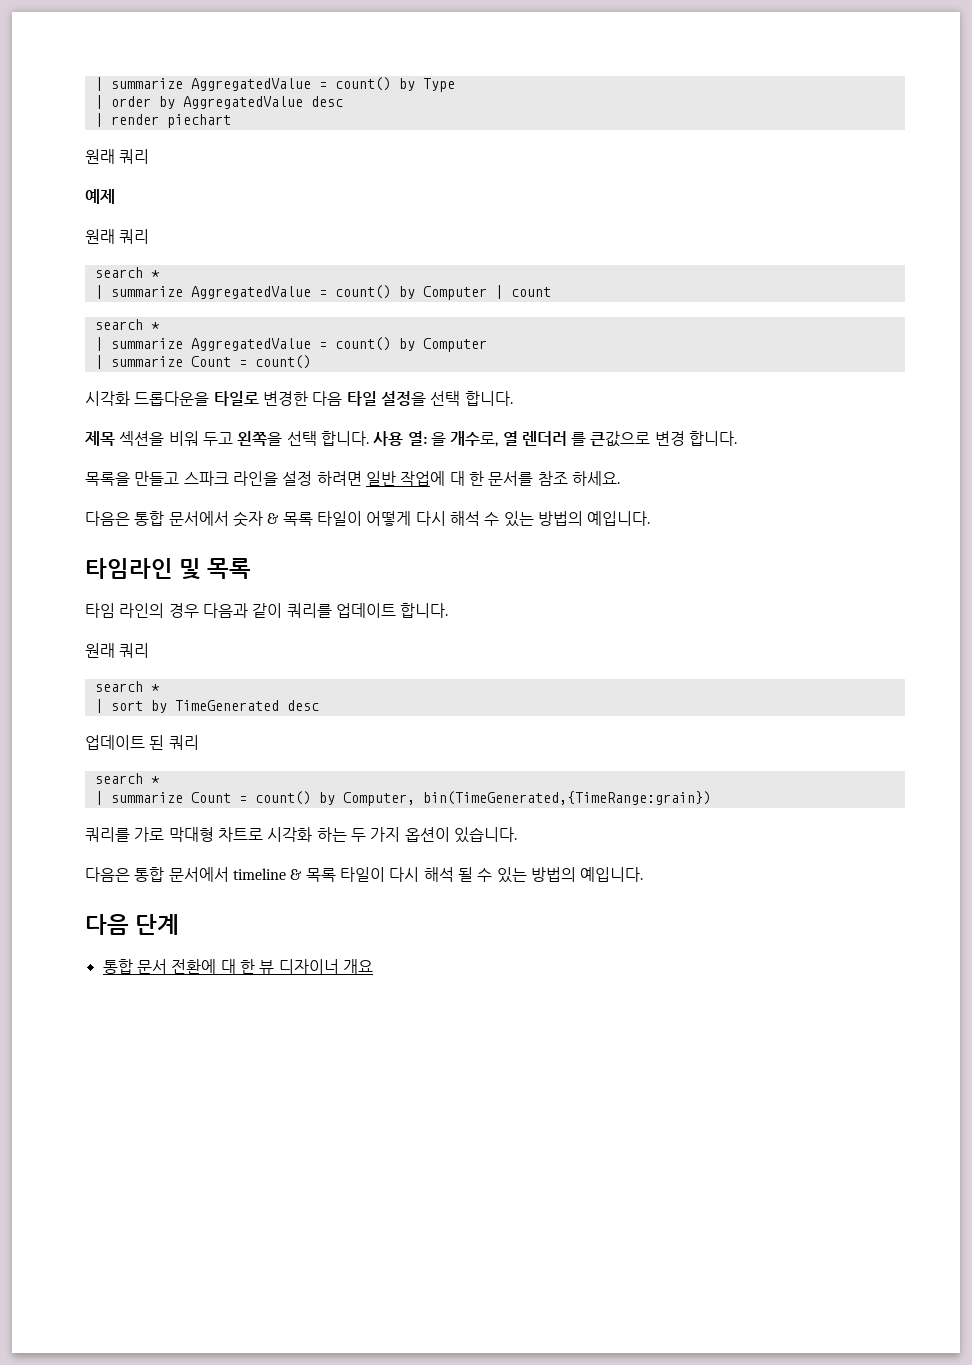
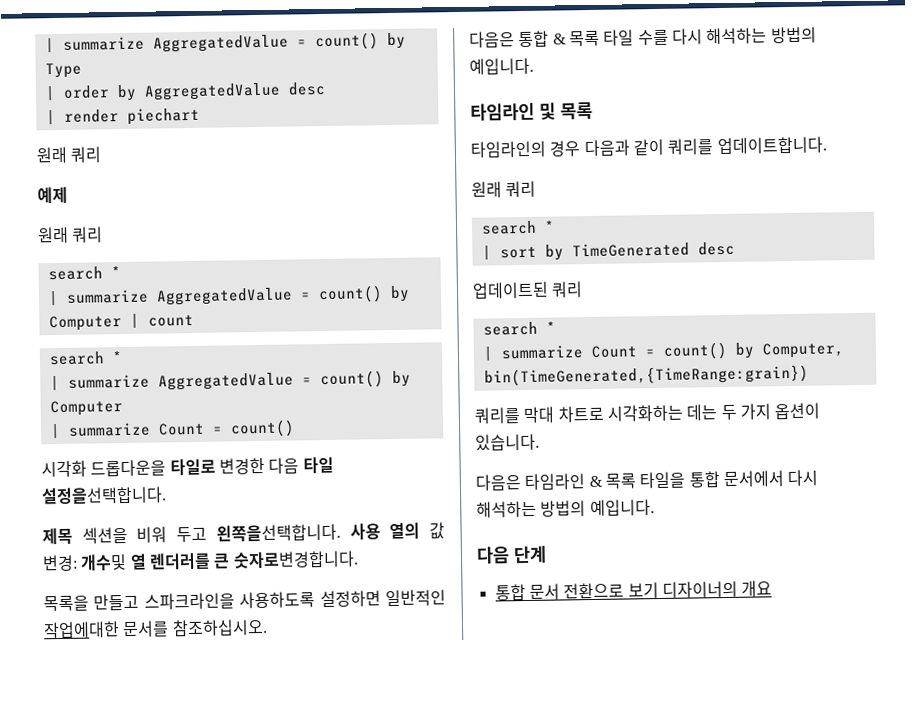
[380,391,513,406] 설정을 선택 합니다. -> [41,486,167,505] 설정을선택합니다.
[237,431,738,447] [85,471,620,486] [85,511,534,527] 왼쪽을 선택 합니다. 사용 열: 을 개수로, 열 렌더러 를 큰값으로 변경 합니다. // 목록을 만들고 스파크 라인을 설정 하려면 일반 작업에 대 한 문서를 참조 하세요. // 다음은 통합 문서에서 숫자 & 목록 타일이 어떻게 다시 해석 수 있는 -> [215,522,446,542] [42,550,359,572] [43,589,447,612] [43,618,268,639] [469,27,768,48] 왼쪽을선택합니다. 사용 열의 값 변경: 개수및 열 렌더러를 큰 숫자로변경합니다. // 목록을 만들고 스파크라인을 사용하도록 설정하면 일반적인 작업에대한 문서를 참조하십시오. // 다음은 통합 & 목록 타일 수를 다시 해석하는
[85,603,165,618] 타임 라인의 -> [470,140,546,158] 타임라인의
[335,603,449,618] 업데이트 합니다. -> [716,136,827,155] 업데이트합니다.
[85,735,165,750] 업데이트 된 -> [472,281,549,299] 업데이트된
[134,827,347,842] 가로 막대형 차트로 시각화 하는 -> [523,404,718,424] 막대 차트로 시각화하는 데는
[134,867,527,883] 통합 문서에서 timeline & 목록 타일이 다시 해석 될 수 있는 -> [524,469,819,491] [476,500,537,518] 타임라인 & 목록 타일을 통합 문서에서 다시 해석하는
[171,959,339,974] 전환에 대 한 뷰 디자이너 -> [563,580,738,600] 전환으로 보기 디자이너의

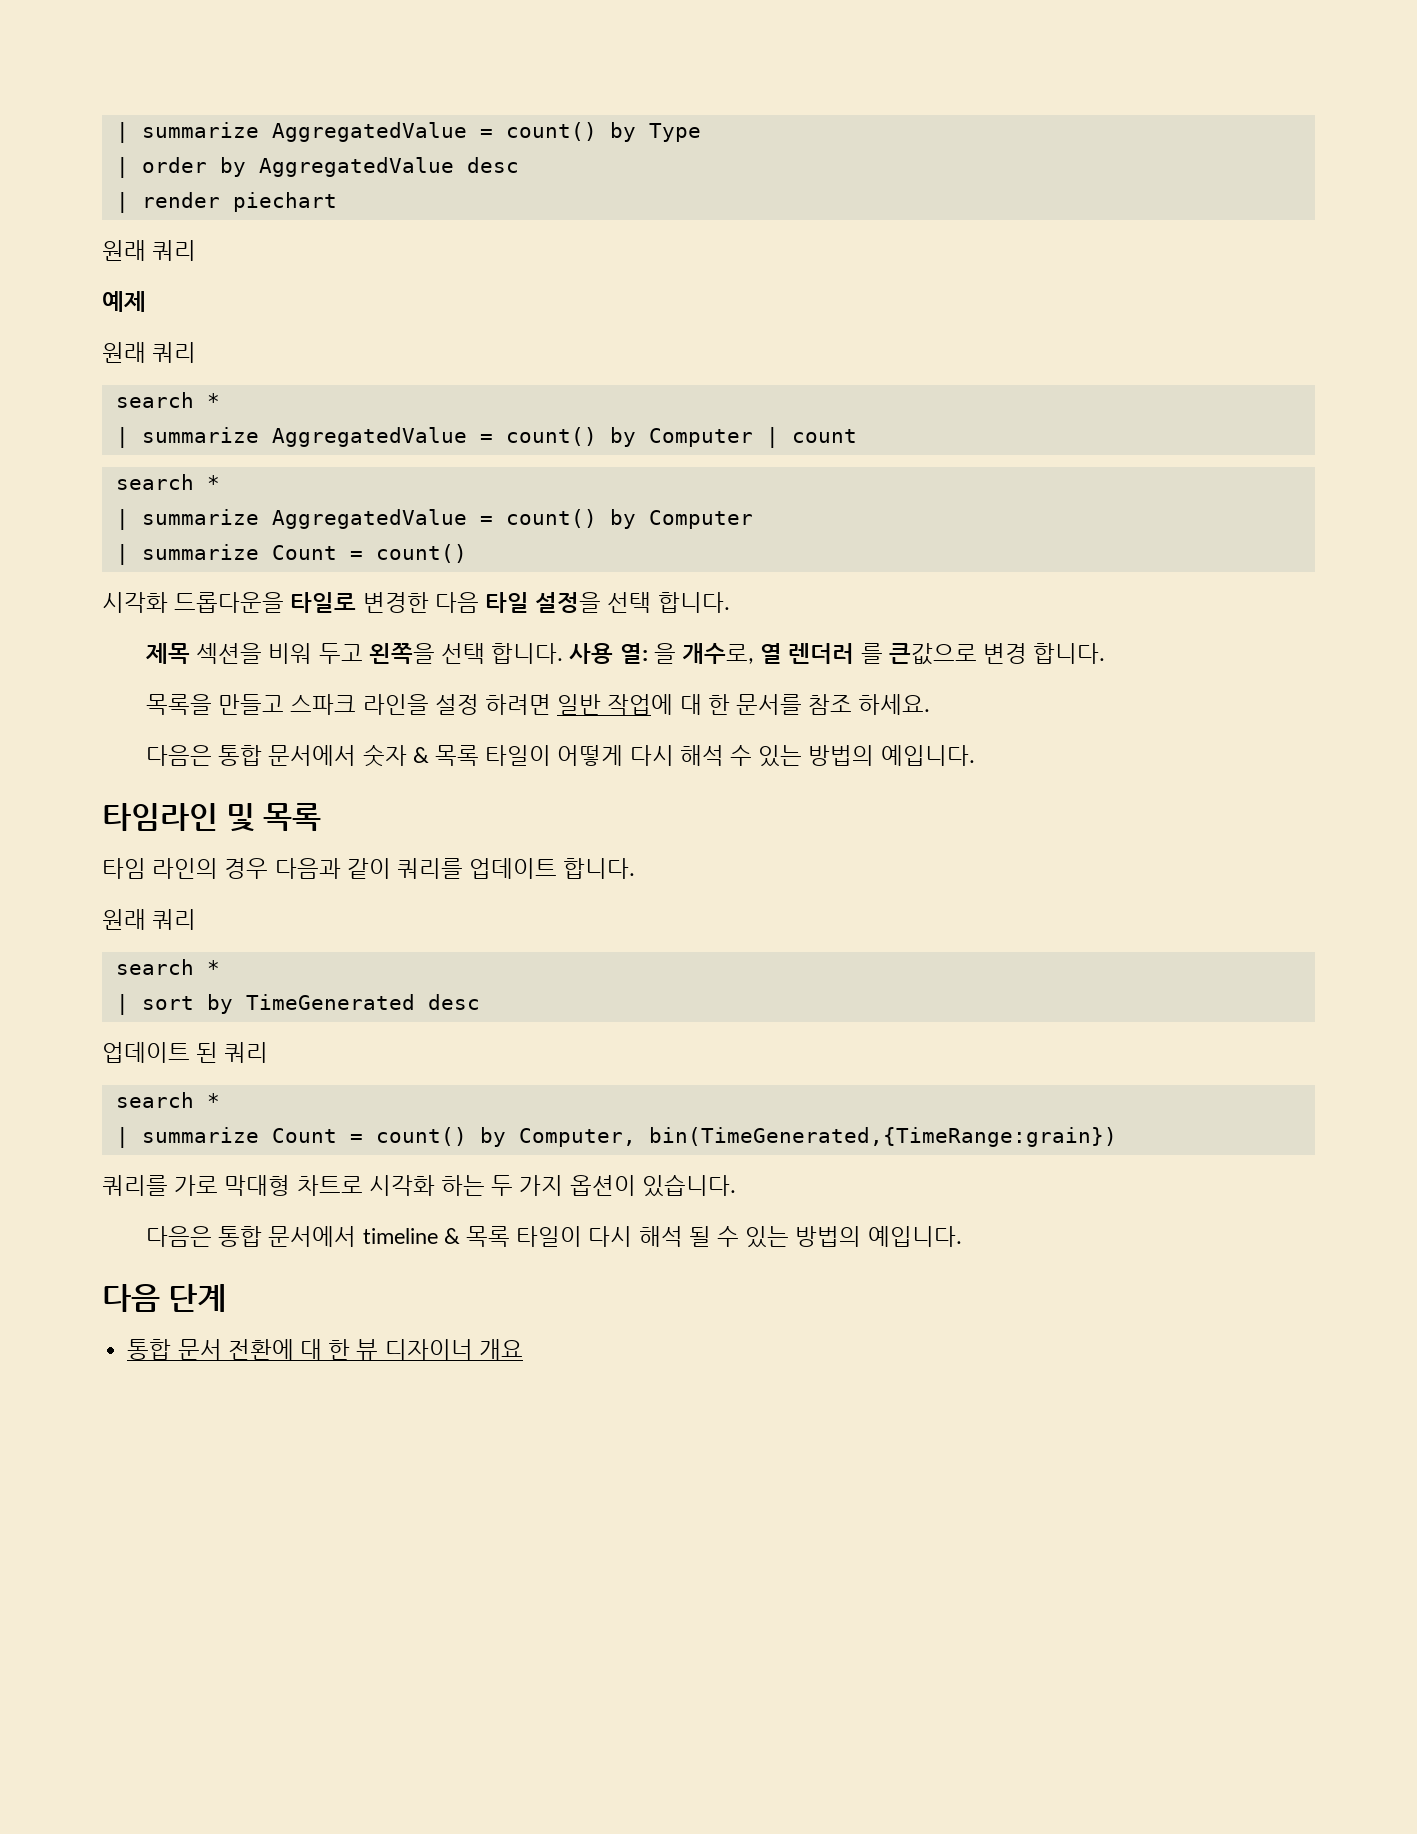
[41,486,167,505] 설정을선택합니다. -> [535,592,730,613] 설정을 선택 합니다.
[215,522,446,542] [42,550,359,572] [43,589,447,612] [43,618,268,639] [469,27,768,48] 왼쪽을선택합니다. 사용 열의 값 변경: 개수및 열 렌더러를 큰 숫자로변경합니다. // 목록을 만들고 스파크라인을 사용하도록 설정하면 일반적인 작업에대한 문서를 참조하십시오. // 다음은 통합 & 목록 타일 수를 다시 해석하는 -> [368,643,1106,665] [145,694,931,715] [145,744,803,767] 왼쪽을 선택 합니다. 사용 열: 을 개수로, 열 렌더러 를 큰값으로 변경 합니다. // 목록을 만들고 스파크 라인을 설정 하려면 일반 작업에 대 한 문서를 참조 하세요. // 다음은 통합 문서에서 숫자 & 목록 타일이 어떻게 다시 해석 수 있는
[470,140,546,158] 타임라인의 -> [102,858,219,879] 타임 라인의
[716,136,827,155] 업데이트합니다. -> [469,858,636,879] 업데이트 합니다.
[472,281,549,299] 업데이트된 -> [102,1042,219,1063] 업데이트 된
[523,404,718,424] 막대 차트로 시각화하는 데는 -> [174,1175,486,1196] 가로 막대형 차트로 시각화 하는
[524,469,819,491] [476,500,537,518] 타임라인 & 목록 타일을 통합 문서에서 다시 해석하는 -> [218,1226,790,1248] 통합 문서에서 timeline & 목록 타일이 다시 해석 될 수 있는
[563,580,738,600] 전환으로 보기 디자이너의 -> [227,1339,473,1360] 전환에 대 한 뷰 디자이너

